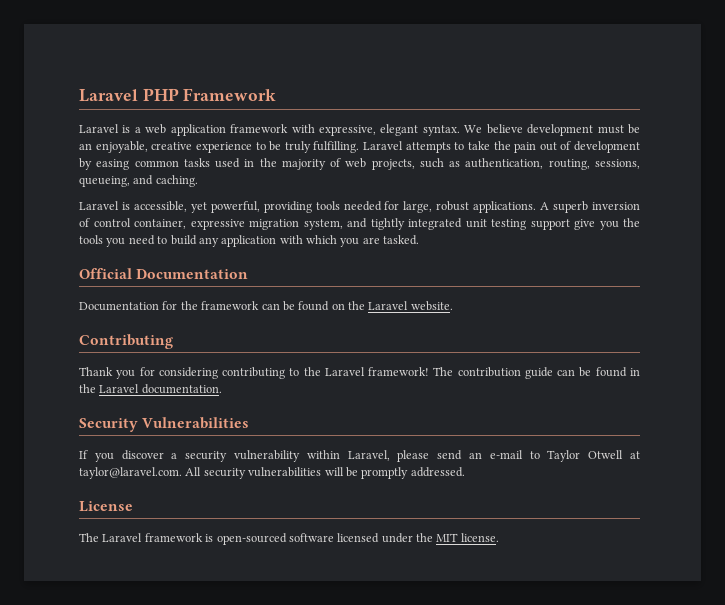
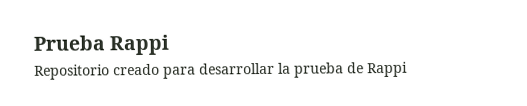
[79,88,277,102] [79,124,641,136] [79,141,640,153] [79,158,640,170] [79,175,198,187] [79,201,641,213] [79,218,640,230] [79,235,420,247] [79,268,249,279] [79,301,453,311] [79,334,173,349] [79,367,640,379] [79,384,222,394] [79,417,250,432] [79,450,640,462] [79,467,465,479] [79,501,133,512] [79,533,499,545] Laravel PHP Framework // Laravel is a web application framework with expressive, elegant syntax. We believe development must be an enjoyable, creative experience to be truly fulfilling. Laravel attempts to take the pain out of development by easing common tasks used in the majority of web projects, such as authentication, routing, sessions, queueing, and caching. // Laravel is accessible, yet powerful, providing tools needed for large, robust applications. A superb inversion of control container, expressive migration system, and tightly integrated unit testing support give you the tools you need to build any application with which you are tasked. // Official Documentation // Documentation for the framework can be found on the Laravel website. // Contributing // Thank you for considering contributing to the Laravel framework! The contribution guide can be found in the Laravel documentation. // Security Vulnerabilities // If you discover a security vulnerability within Laravel, please send an e-mail to Taylor Otwell at taylor@laravel.com. All security vulnerabilities will be promptly addressed. // License // The Laravel framework is open-sourced software licensed under the MIT license. -> [33,34,171,56] [34,61,408,80] Prueba Rappi // Repositorio creado para desarrollar la prueba de Rappi

